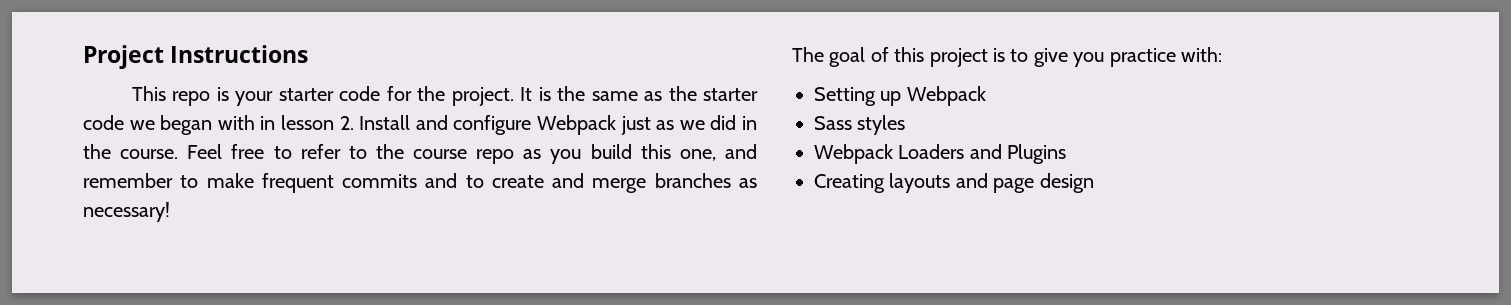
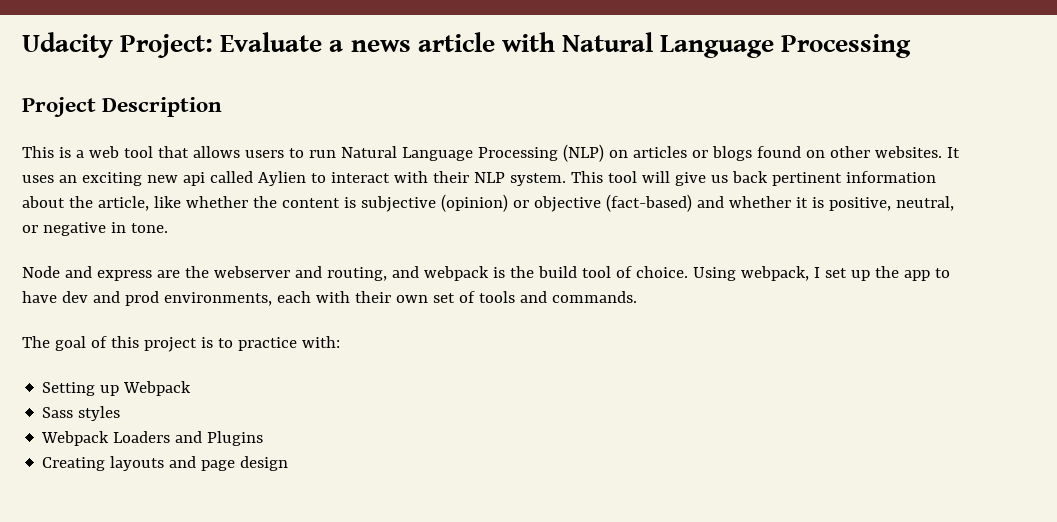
[83,45,309,69] [131,86,759,106] [83,115,758,135] [83,144,757,164] [83,173,757,193] [83,202,170,222] Project Instructions // This repo is your starter code for the project. It is the same as the starter code we began with in lesson 2. Install and configure Webpack just as we did in the course. Feel free to refer to the course repo as you build this one, and remember to make frequent commits and to create and merge branches as necessary! -> [22,32,912,58] [22,97,223,117] [22,144,960,162] [22,171,936,186] [22,194,954,212] [22,222,168,236] [22,266,950,281] [22,291,637,306] Udacity Project: Evaluate a news article with Natural Language Processing // Project Description // This is a web tool that allows users to run Natural Language Processing (NLP) on articles or blogs found on other websites. It uses an exciting new api called Aylien to interact with their NLP system. This tool will give us back pertinent information about the article, like whether the content is subjective (opinion) or objective (fact-based) and whether it is positive, neutral, or negative in tone. // Node and express are the webserver and routing, and webpack is the build tool of choice. Using webpack, I set up the app to have dev and prod environments, each with their own set of tools and commands.
[1033,48,1105,67] give you -> (233, 343) none

